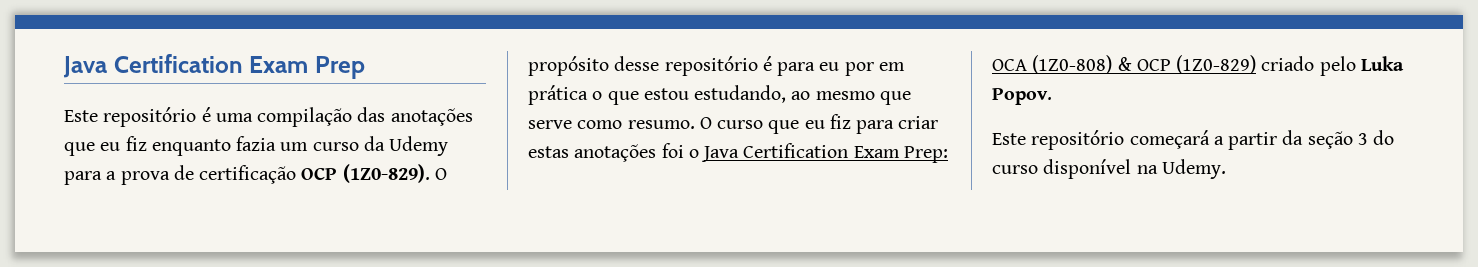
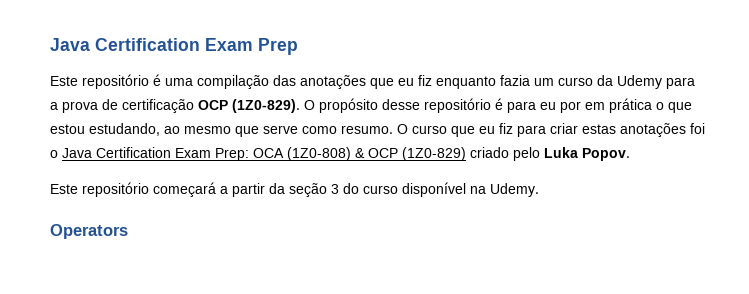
(1226, 169) none -> [50,224,128,239] // Operators

